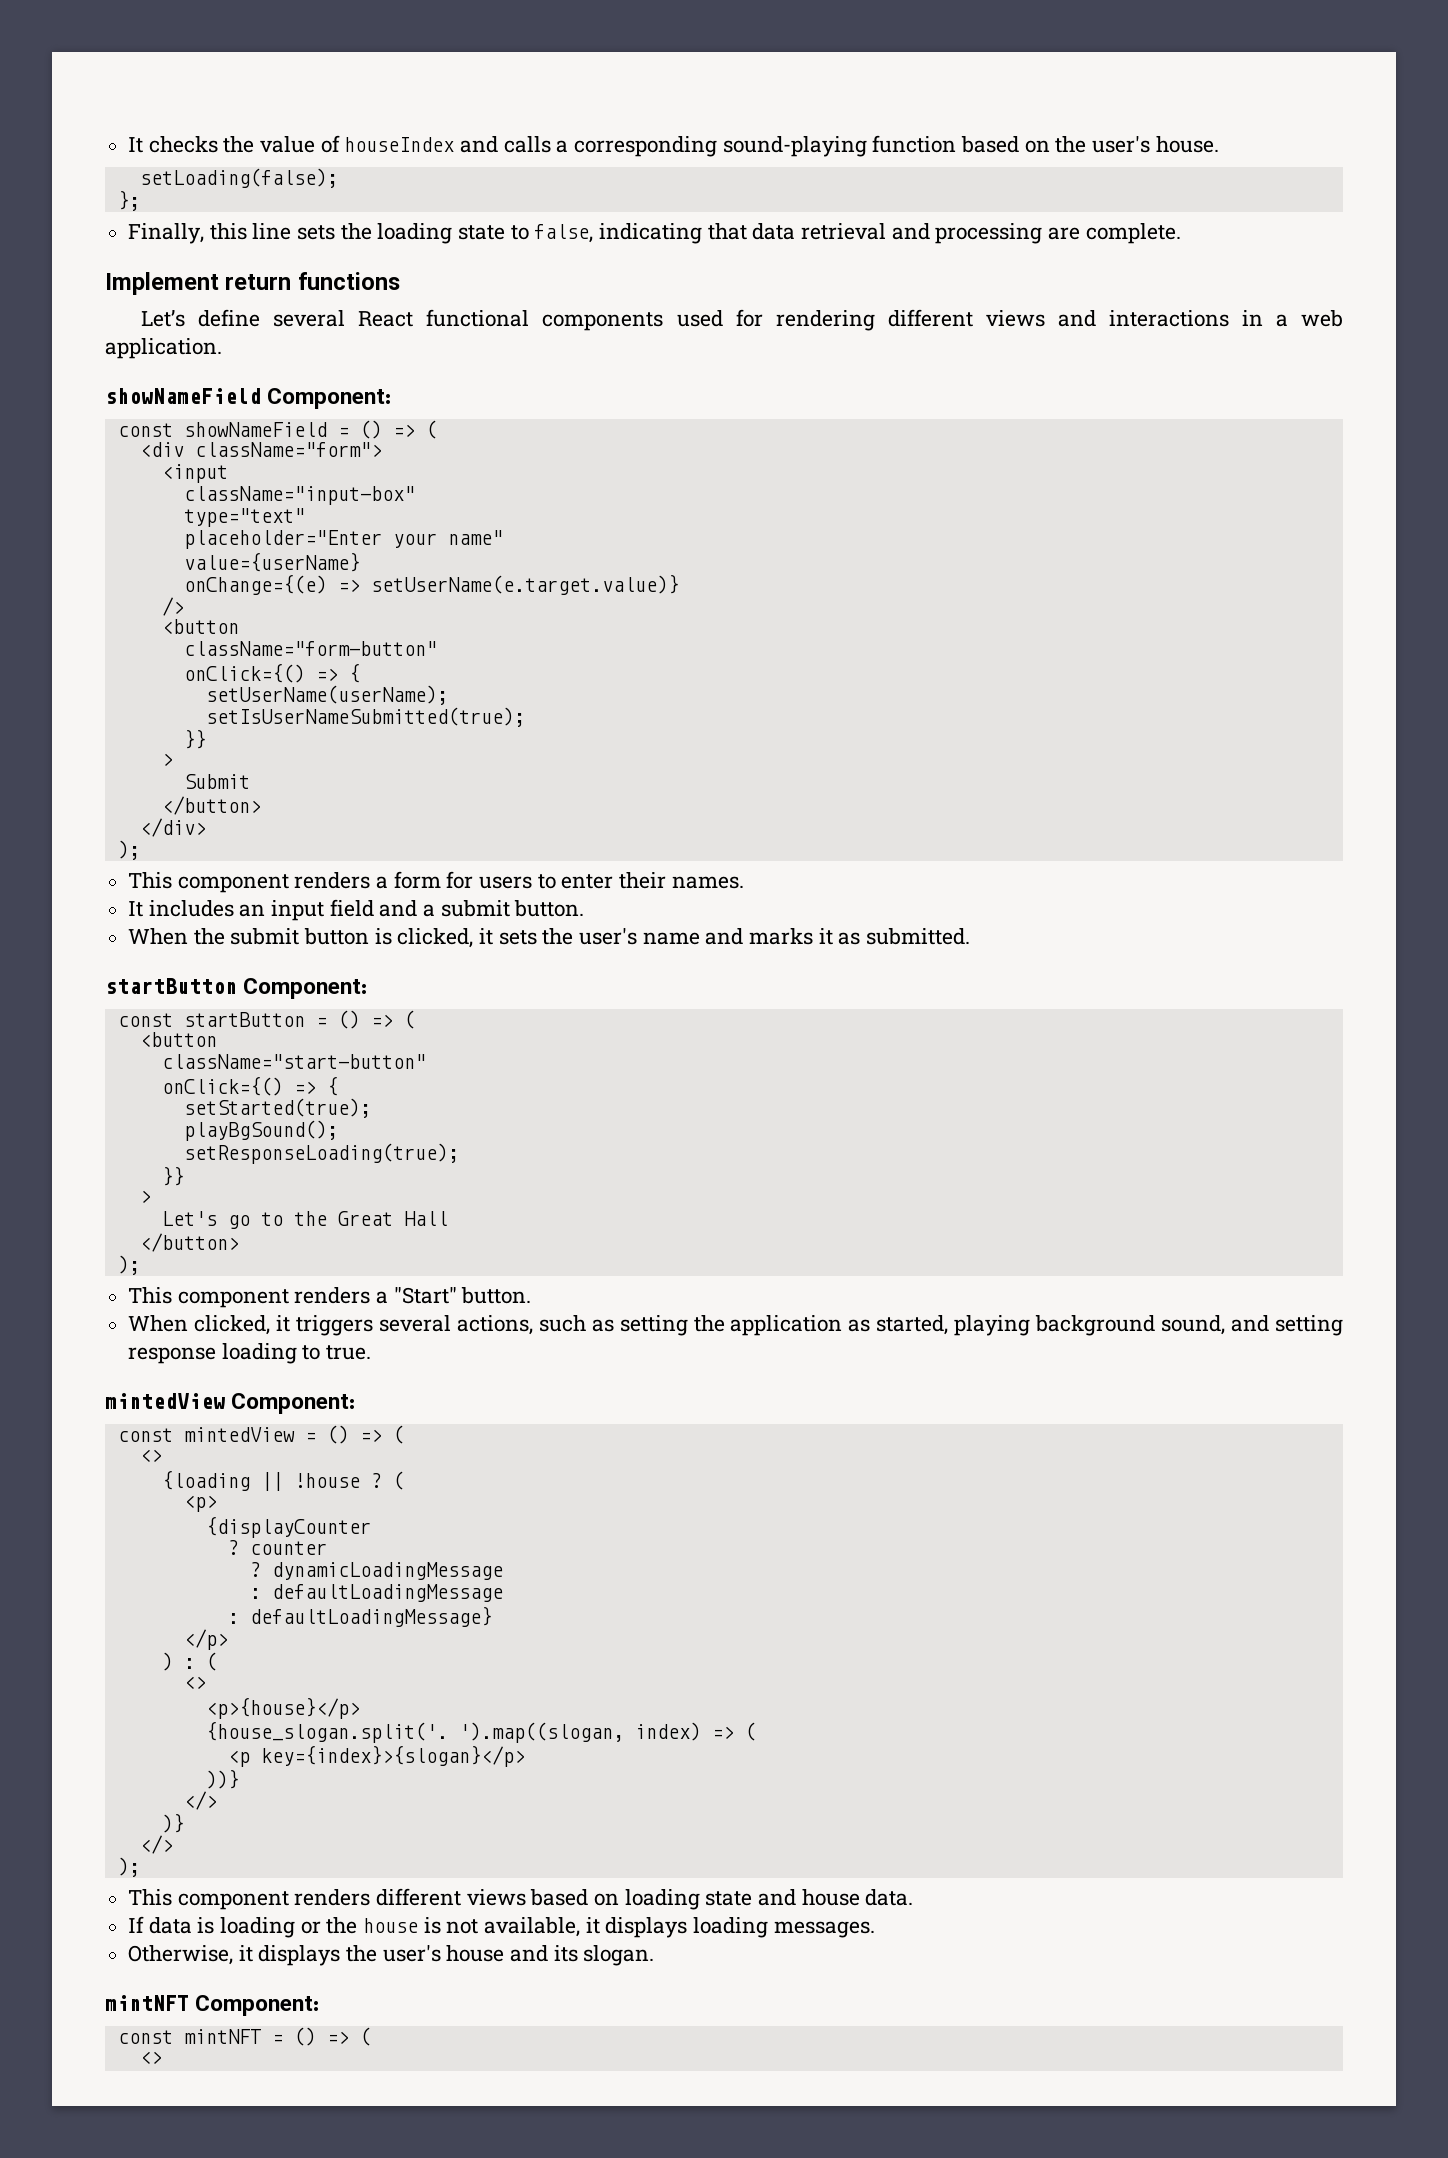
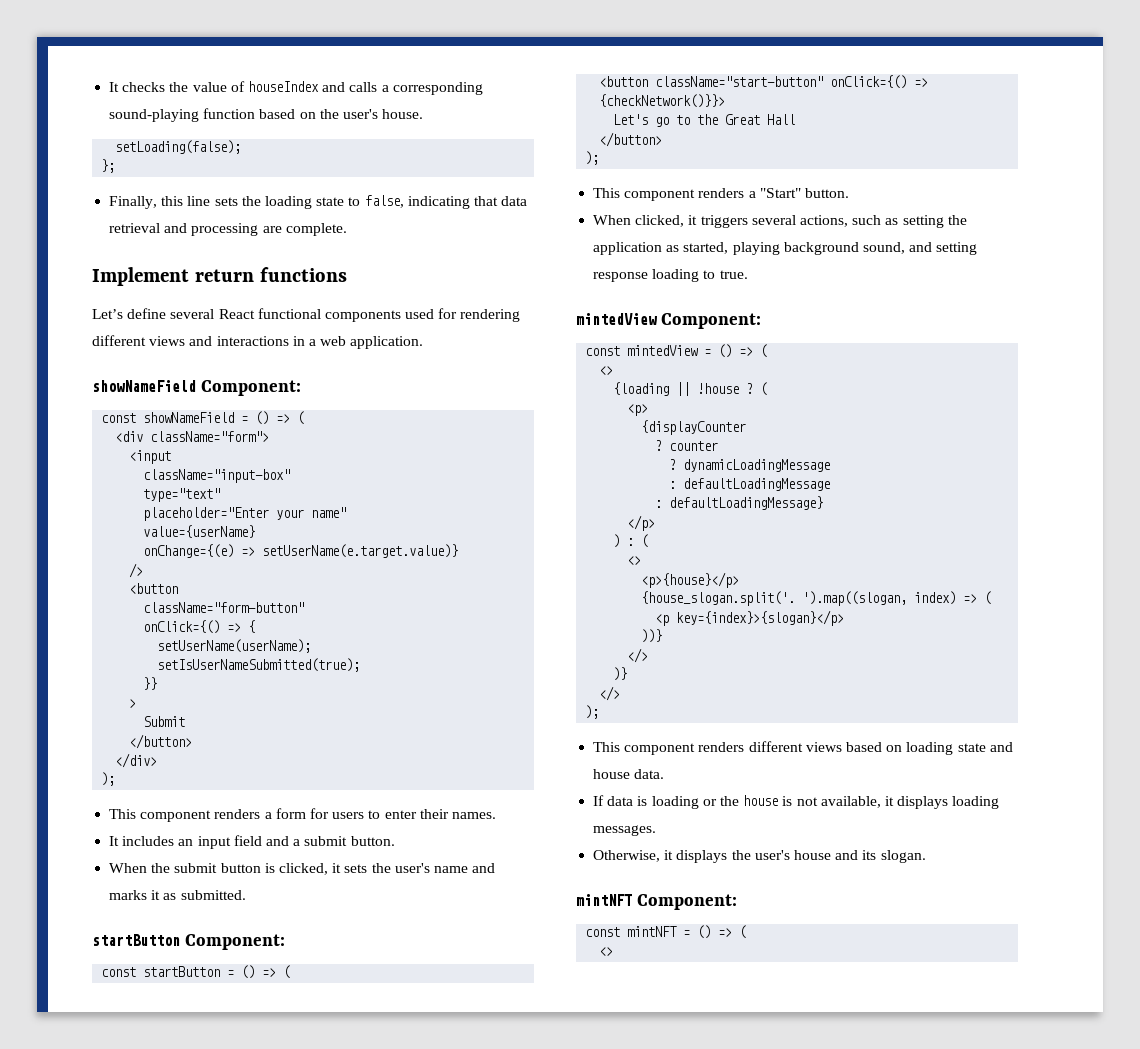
(217, 1039) // -> (649, 81) none
[161,1076,338,1096] [183,1098,371,1118] [183,1120,338,1141] [183,1143,459,1164] [161,1166,184,1186] [139,1190,151,1203] // onClick={() => { // setStarted(true); // playBgSound(); // setResponseLoading(true); // }} // > -> [830,75,929,89] [599,94,726,108] onClick={() => {checkNetwork()}}>

